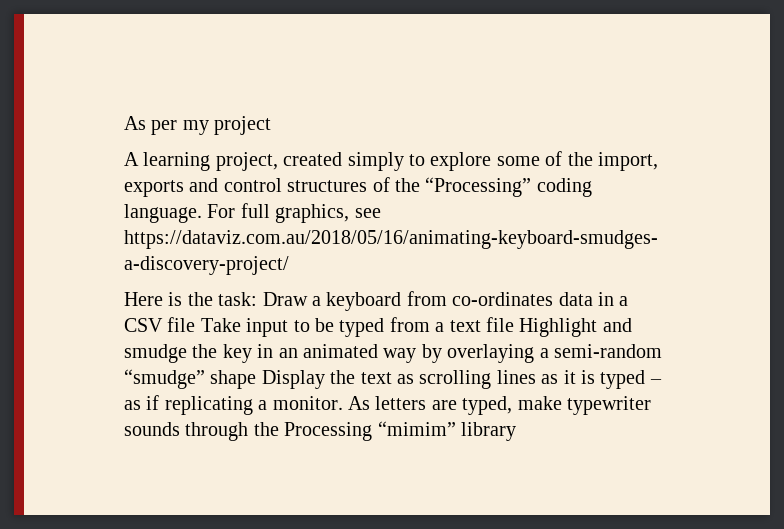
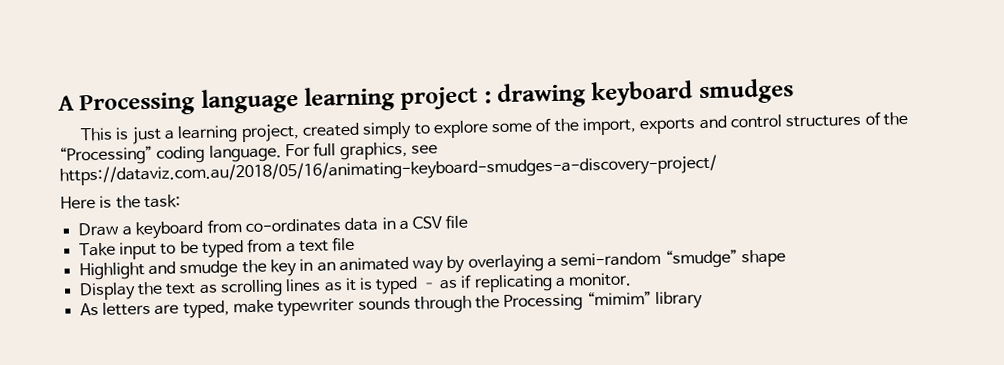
[124,116,272,135] [124,152,139,166] As per my project // A -> [58,78,794,117] [79,126,175,145] A Processing language learning project : drawing keyboard smudges // This is just a
(258, 299) none -> (181, 201) //
(196, 324) none -> (469, 222) //
(514, 324) none -> (356, 244) //
(257, 379) none -> (787, 258) //
(343, 403) none -> (633, 279) //

